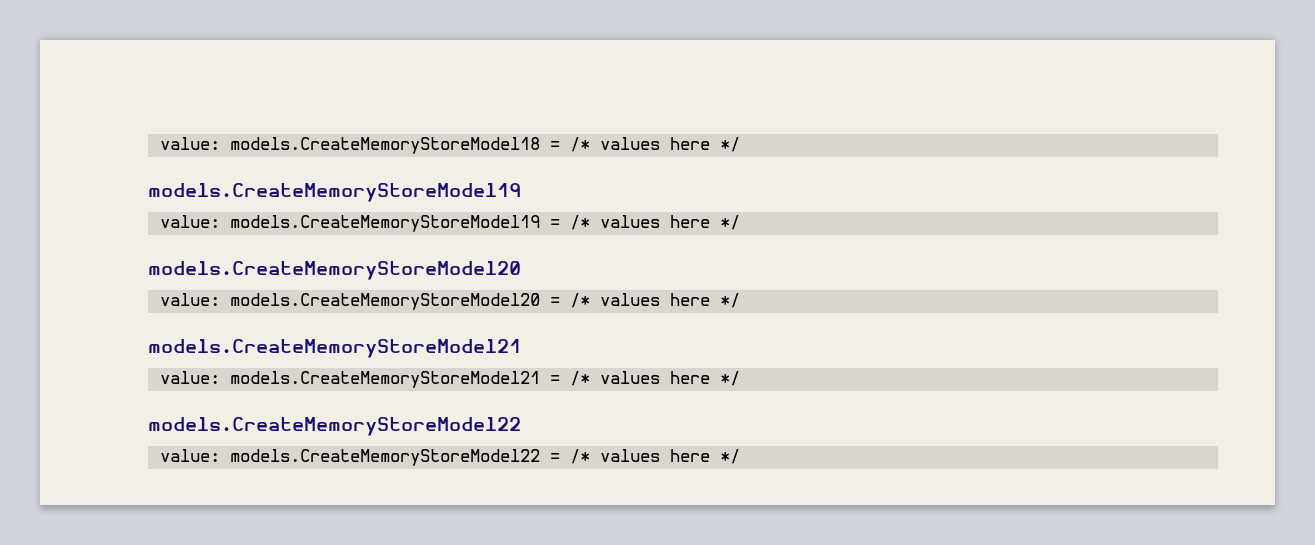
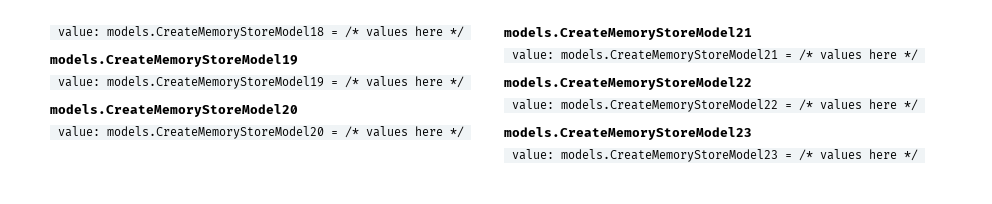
(740, 456) none -> [504,127,752,140] [511,149,918,162] // models.CreateMemoryStoreModel23 // value: models.CreateMemoryStoreModel23 = /* values here */

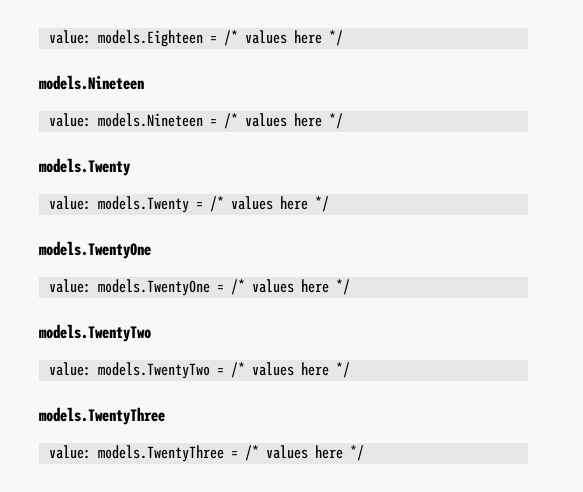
[57,26,464,39] [50,54,298,67] [57,76,464,89] [50,104,298,117] [57,126,464,139] [504,27,752,40] [511,49,918,62] [504,77,752,90] [511,99,918,112] [504,127,752,140] [511,149,778,162] value: models.CreateMemoryStoreModel18 = /* values here */ // models.CreateMemoryStoreModel19 // value: models.CreateMemoryStoreModel19 = /* values here */ // models.CreateMemoryStoreModel20 // value: models.CreateMemoryStoreModel20 = /* values here */ // models.CreateMemoryStoreModel21 // value: models.CreateMemoryStoreModel21 = /* values here */ // models.CreateMemoryStoreModel22 // value: models.CreateMemoryStoreModel22 = /* values here */ // models.CreateMemoryStoreModel23 // value: models.CreateMemoryStoreModel23 -> [49,30,344,47] [39,75,144,90] [49,113,344,129] [39,158,130,176] [49,196,330,213] [39,241,151,259] [49,279,351,296] [39,324,151,342] [49,362,351,379] [39,407,165,425] [49,445,225,462] value: models.Eighteen = /* values here */ // models.Nineteen // value: models.Nineteen = /* values here */ // models.Twenty // value: models.Twenty = /* values here */ // models.TwentyOne // value: models.TwentyOne = /* values here */ // models.TwentyTwo // value: models.TwentyTwo = /* values here */ // models.TwentyThree // value: models.TwentyThree

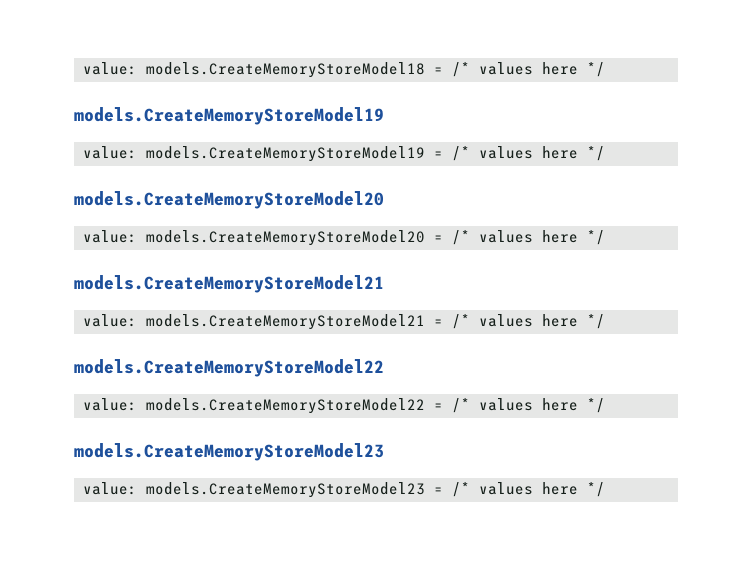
[49,30,344,47] [39,75,144,90] [49,113,344,129] [39,158,130,176] [49,196,330,213] [39,241,151,259] [49,279,351,296] [39,324,151,342] [49,362,351,379] [39,407,165,425] [49,445,225,462] value: models.Eighteen = /* values here */ // models.Nineteen // value: models.Nineteen = /* values here */ // models.Twenty // value: models.Twenty = /* values here */ // models.TwentyOne // value: models.TwentyOne = /* values here */ // models.TwentyTwo // value: models.TwentyTwo = /* values here */ // models.TwentyThree // value: models.TwentyThree -> [83,62,606,78] [74,107,384,125] [83,146,606,162] [74,191,384,209] [83,230,606,246] [74,275,384,293] [83,314,606,330] [74,359,384,377] [83,398,606,414] [74,443,384,461] [83,482,426,498] value: models.CreateMemoryStoreModel18 = /* values here */ // models.CreateMemoryStoreModel19 // value: models.CreateMemoryStoreModel19 = /* values here */ // models.CreateMemoryStoreModel20 // value: models.CreateMemoryStoreModel20 = /* values here */ // models.CreateMemoryStoreModel21 // value: models.CreateMemoryStoreModel21 = /* values here */ // models.CreateMemoryStoreModel22 // value: models.CreateMemoryStoreModel22 = /* values here */ // models.CreateMemoryStoreModel23 // value: models.CreateMemoryStoreModel23

